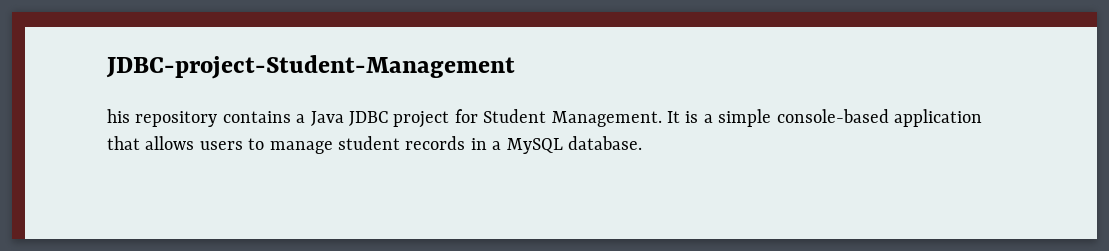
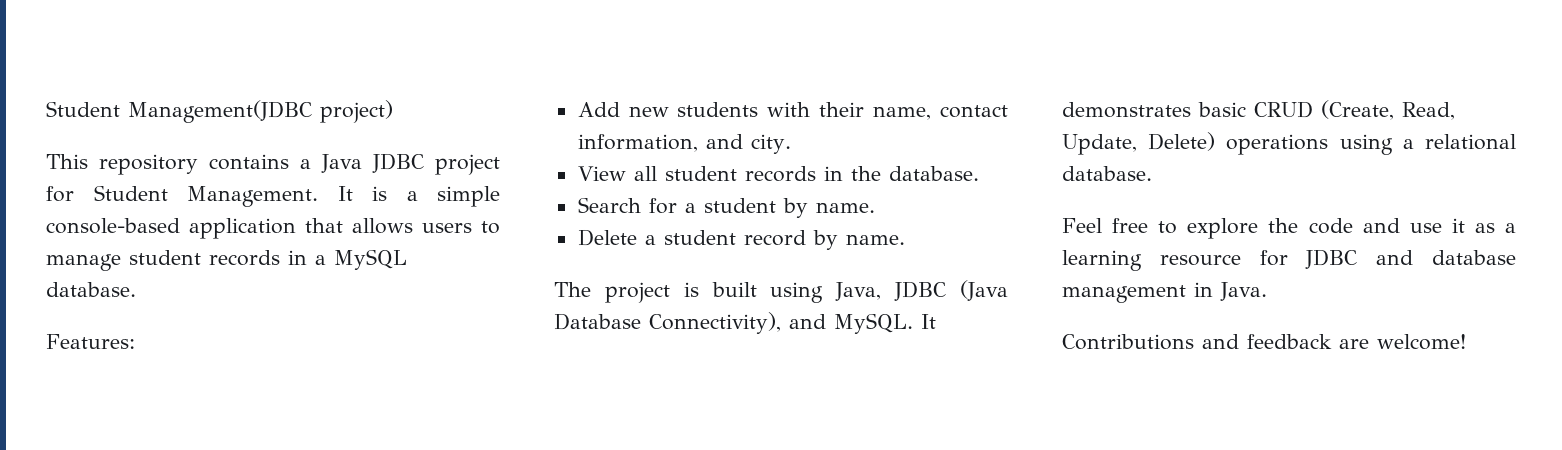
[106,55,515,79] [107,109,130,123] JDBC-project-Student-Management // his -> [46,100,394,123] [46,154,88,169] Student Management(JDBC project) // This
(642, 143) none -> [46,334,135,349] [577,102,1008,120] [577,134,791,154] [577,166,979,182] [577,197,875,218] [577,229,905,250] [554,280,1008,303] [554,312,936,334] [1062,100,1455,120] [1062,132,1516,155] [1062,166,1152,181] [1062,218,1516,239] [1062,249,1516,271] [1062,282,1267,303] [1062,334,1466,350] // Features: // Add new students with their name, contact information, and city. // View all student records in the database. // Search for a student by name. // Delete a student record by name. // The project is built using Java, JDBC (Java Database Connectivity), and MySQL. It demonstrates basic CRUD (Create, Read, Update, Delete) operations using a relational database. // Feel free to explore the code and use it as a learning resource for JDBC and database management in Java. // Contributions and feedback are welcome!

